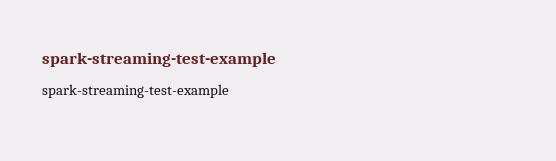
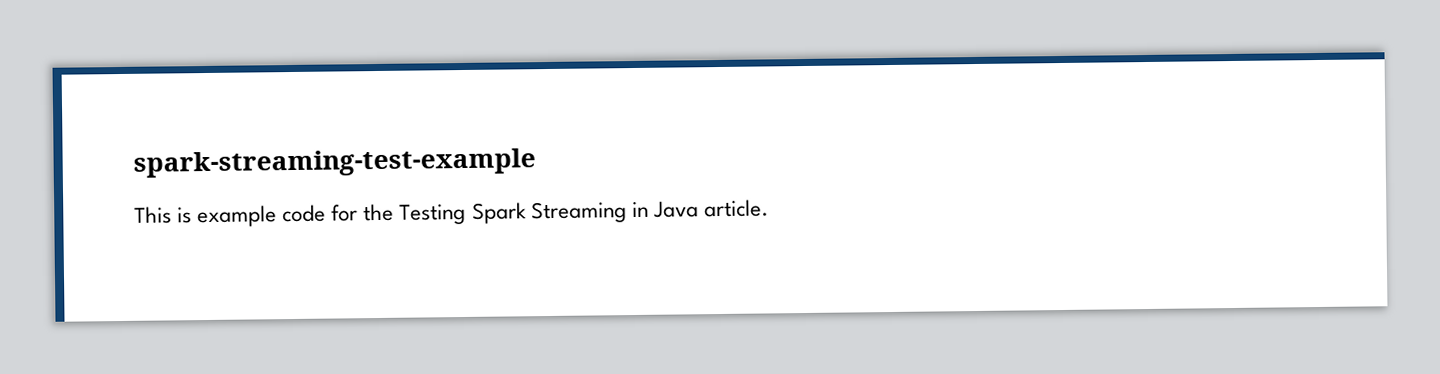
[42,84,229,98] spark-streaming-test-example -> [134,199,769,228] This is example code for the Testing Spark Streaming in Java article.

